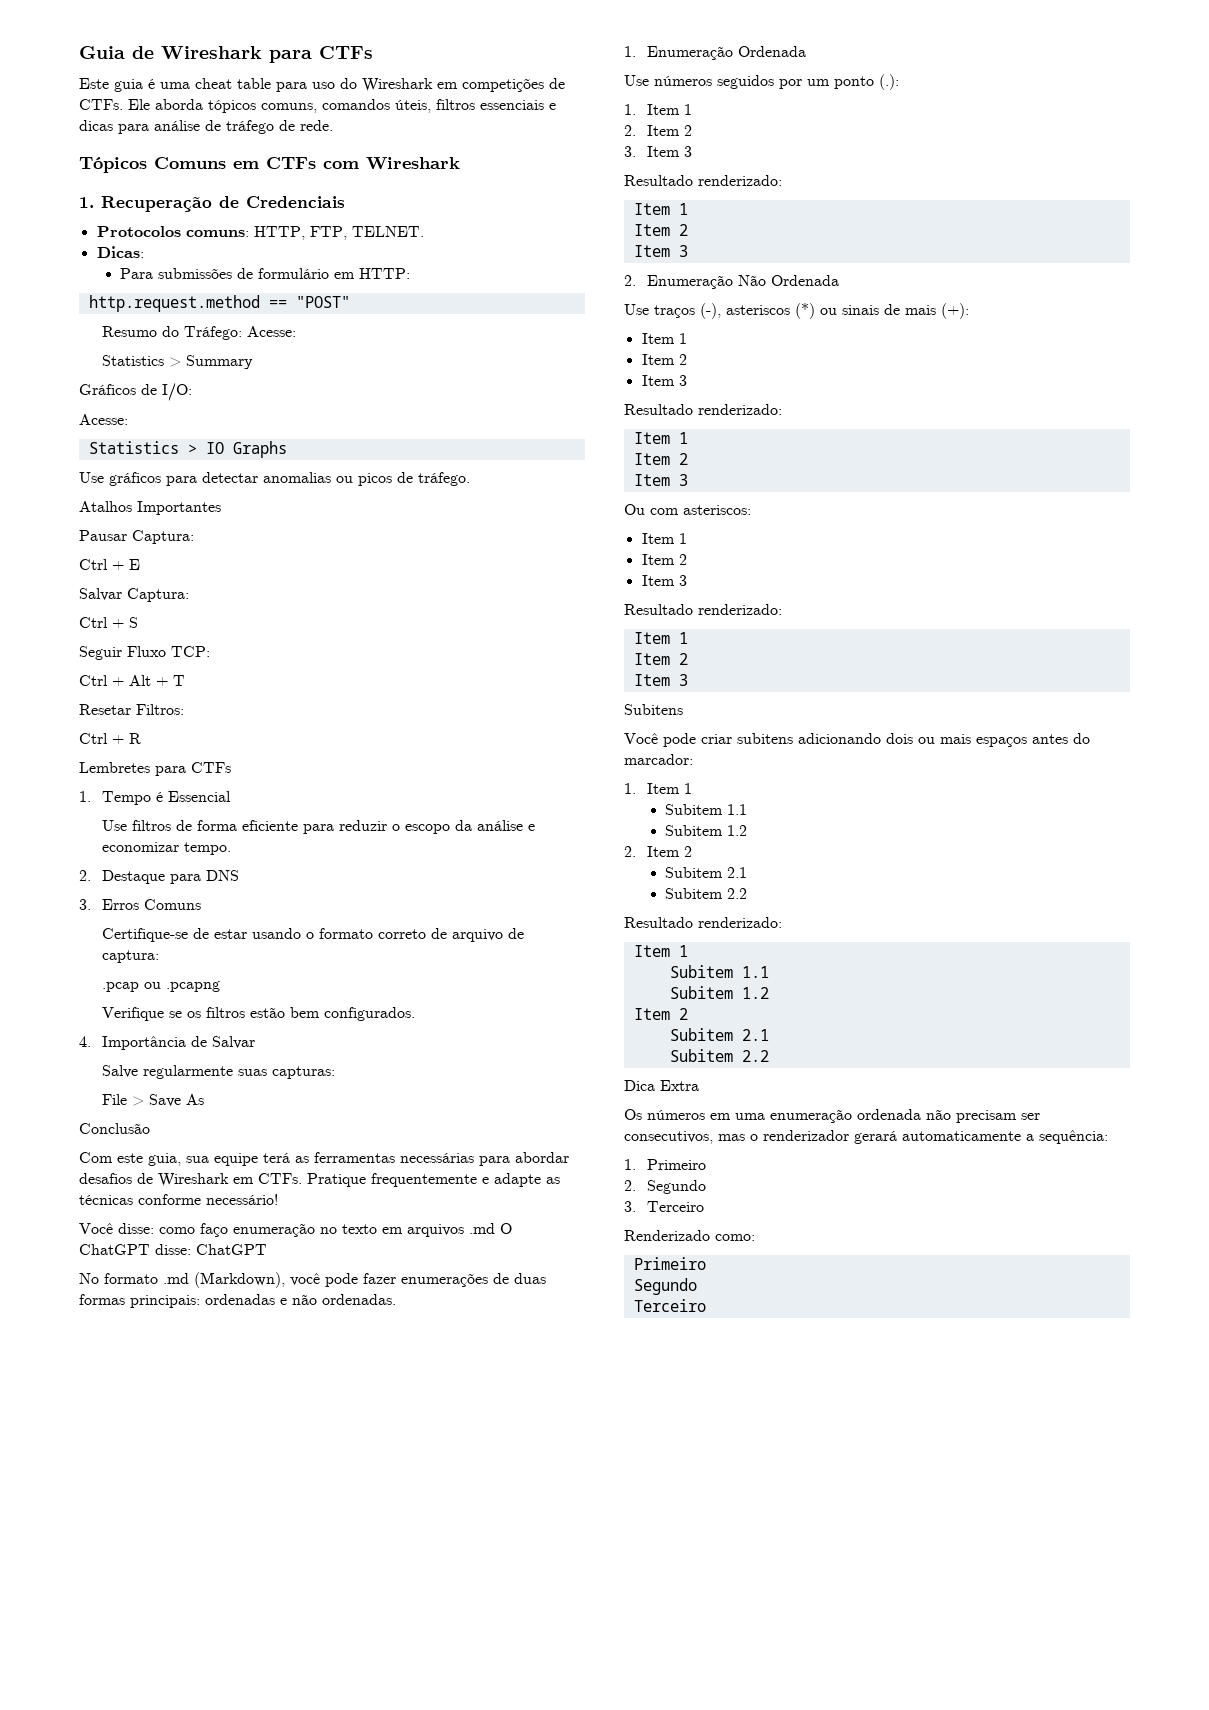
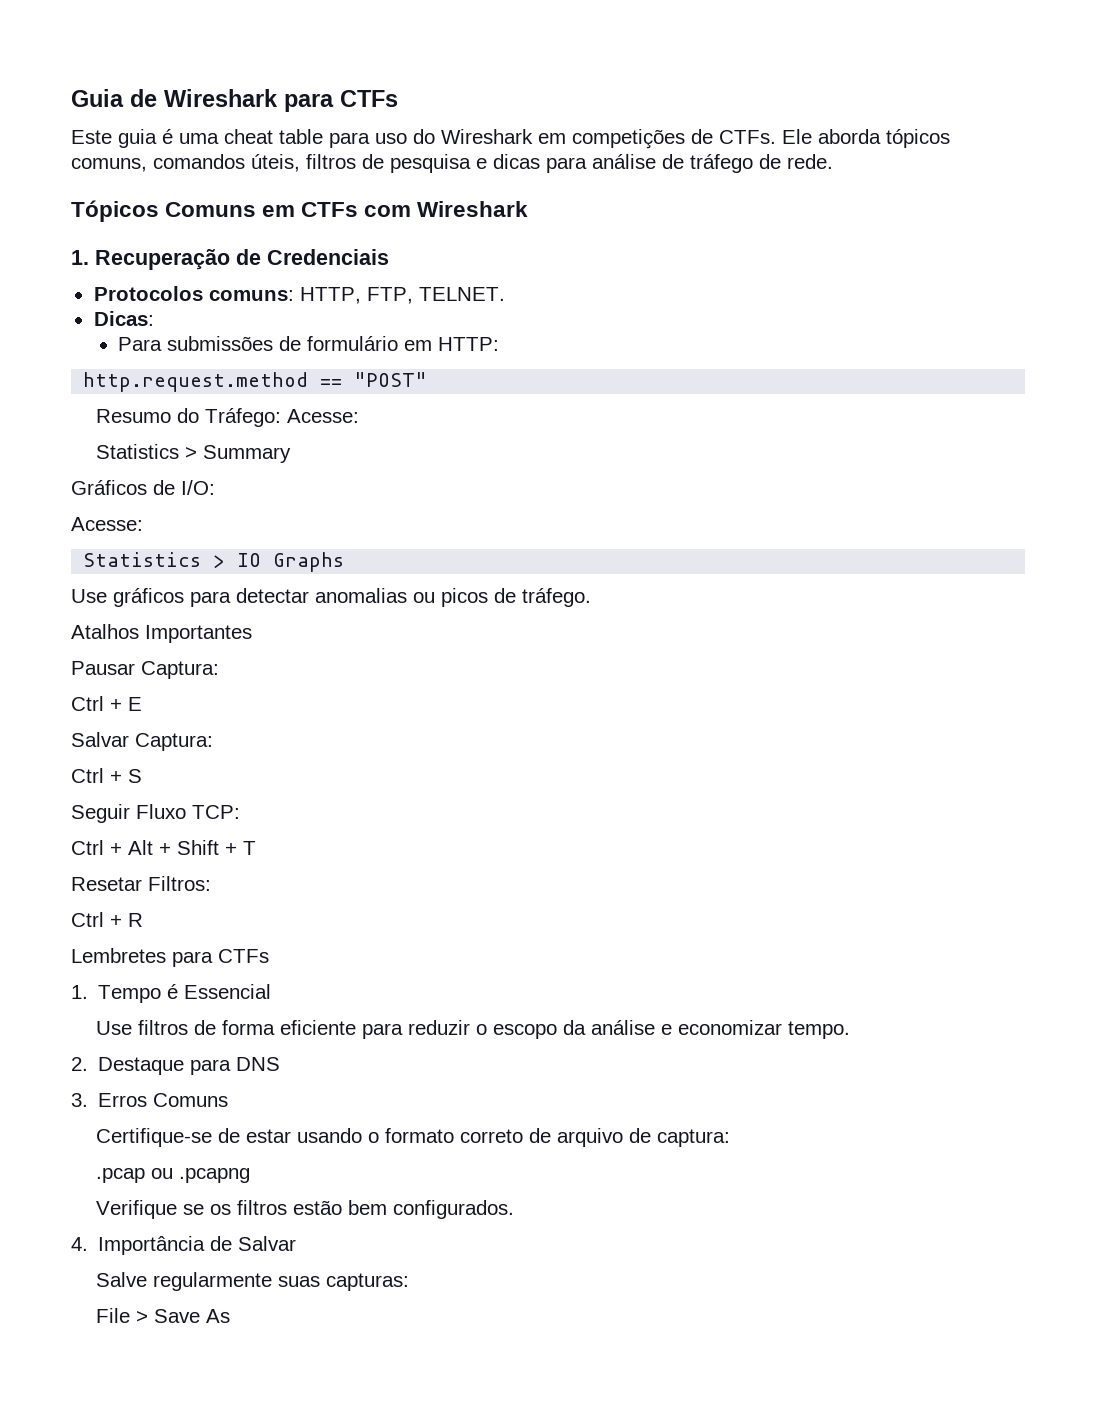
[480,100,544,110] essenciais -> [362,154,471,173] de pesquisa
(168, 681) none -> [177,840,237,855] Shift +
[79,1123,150,1134] [79,1152,569,1166] [79,1173,560,1187] [79,1194,278,1205] [79,1223,512,1237] [79,1244,267,1255] [79,1272,546,1288] [79,1294,396,1308] [624,46,807,60] [624,74,899,90] [624,104,693,115] [624,125,693,136] [624,146,693,157] [624,175,782,186] [633,203,688,215] [633,224,688,236] [633,245,688,257] [624,275,840,289] [624,303,969,319] [641,333,687,344] [641,354,687,365] [641,375,687,386] [624,404,782,415] [633,432,688,444] [633,453,688,465] [633,474,688,486] [624,504,751,515] [641,533,687,544] [641,554,687,565] [641,575,687,586] [624,604,782,615] [633,632,688,644] [633,653,688,665] [633,674,688,686] [624,704,683,715] [624,733,1090,747] [624,754,693,765] [624,783,693,794] [665,804,748,815] [665,825,748,836] [624,846,693,857] [665,867,748,878] [665,888,748,899] [624,917,782,928] [633,945,688,957] [669,965,769,978] [669,986,769,999] [633,1008,688,1020] [669,1028,769,1041] [669,1049,769,1062] [624,1080,699,1091] [624,1109,1040,1123] [624,1130,1108,1144] [624,1159,707,1170] [624,1180,707,1194] [624,1201,705,1212] [624,1230,755,1241] [633,1257,706,1270] [633,1278,697,1295] [633,1299,706,1312] // Conclusão // Com este guia, sua equipe terá as ferramentas necessárias para abordar desafios de Wireshark em CTFs. Pratique frequentemente e adapte as técnicas conforme necessário! // Você disse: como faço enumeração no texto em arquivos .md O ChatGPT disse: ChatGPT // No formato .md (Markdown), você pode fazer enumerações de duas formas principais: ordenadas e não ordenadas. // 1. Enumeração Ordenada // Use números seguidos por um ponto (.): // 1. Item 1 // 2. Item 2 // 3. Item 3 // Resultado renderizado: // Item 1 // Item 2 // Item 3 // 2. Enumeração Não Ordenada // Use traços (-), asteriscos (*) ou sinais de mais (+): // Item 1 // Item 2 // Item 3 // Resultado renderizado: // Item 1 // Item 2 // Item 3 // Ou com asteriscos: // Item 1 // Item 2 // Item 3 // Resultado renderizado: // Item 1 // Item 2 // Item 3 // Subitens // Você pode criar subitens adicionando dois ou mais espaços antes do marcador: // 1. Item 1 // Subitem 1.1 // Subitem 1.2 // 2. Item 2 // Subitem 2.1 // Subitem 2.2 // Resultado renderizado: // Item 1 // Subitem 1.1 // Subitem 1.2 // Item 2 // Subitem 2.1 // Subitem 2.2 // Dica Extra // Os números em uma enumeração ordenada não precisam ser consecutivos, mas o renderizador gerará automaticamente a sequência: // 1. Primeiro // 2. Segundo // 3. Terceiro // Renderizado como: // Primeiro // Segundo // Terceiro -> (230, 1316) none

